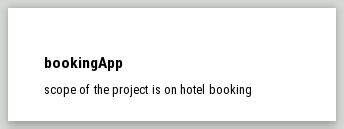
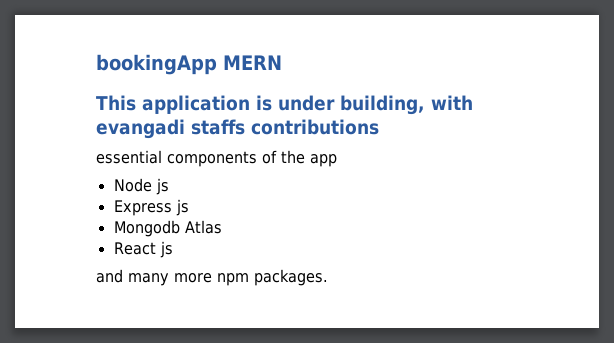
[44,84,252,97] // scope of the project is on hotel booking -> [223,55,282,70] [96,95,473,115] [96,119,379,139] [96,150,337,167] [113,178,169,195] [113,199,189,216] [113,220,222,237] [113,241,173,258] [96,269,328,286] MERN // This application is under building, with evangadi staffs contributions // essential components of the app // Node js // Express js // Mongodb Atlas // React js // and many more npm packages.

